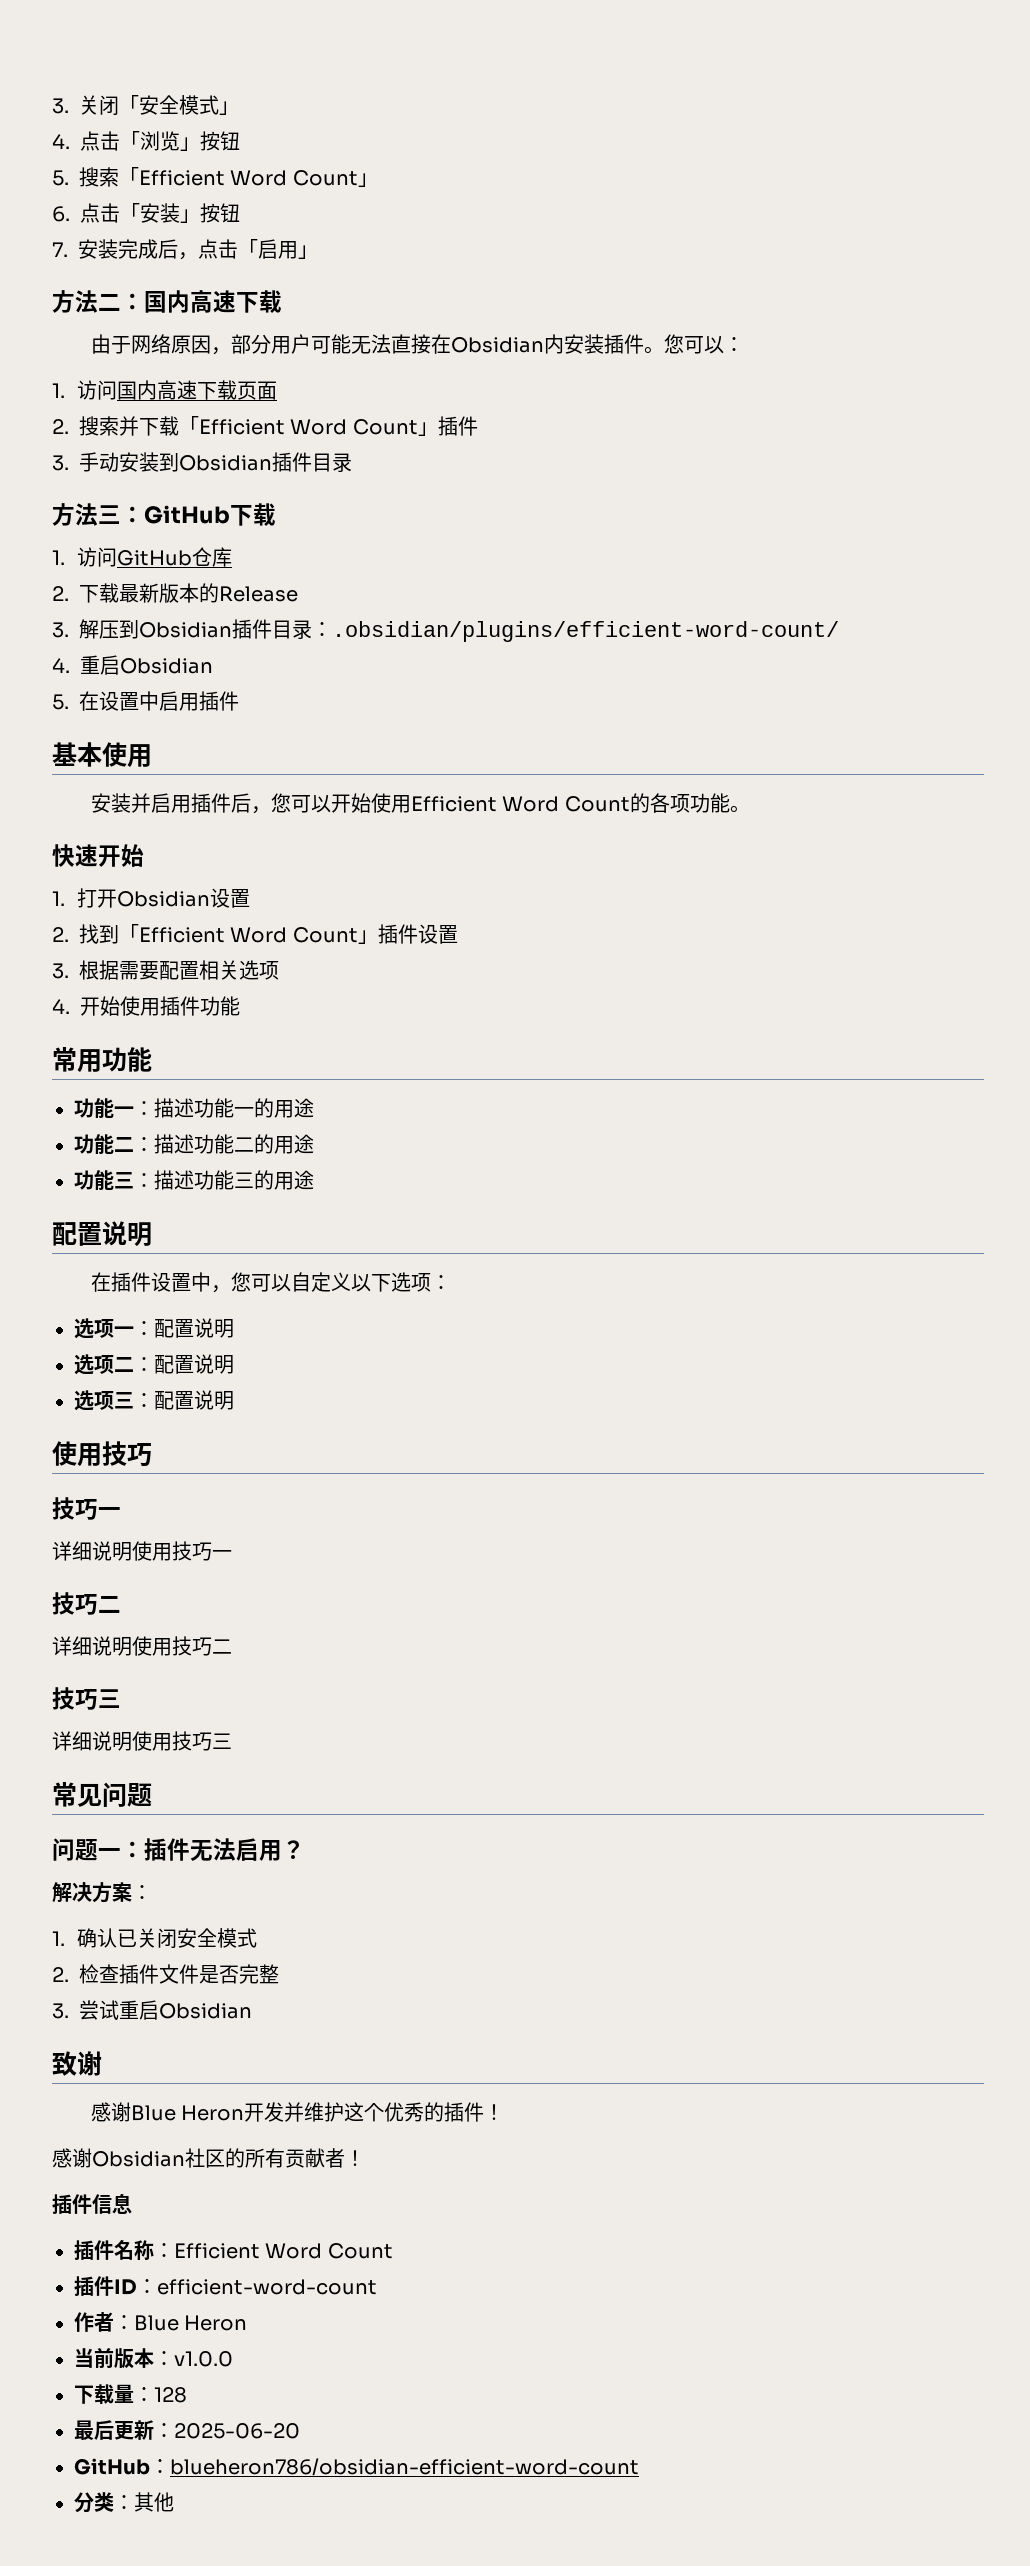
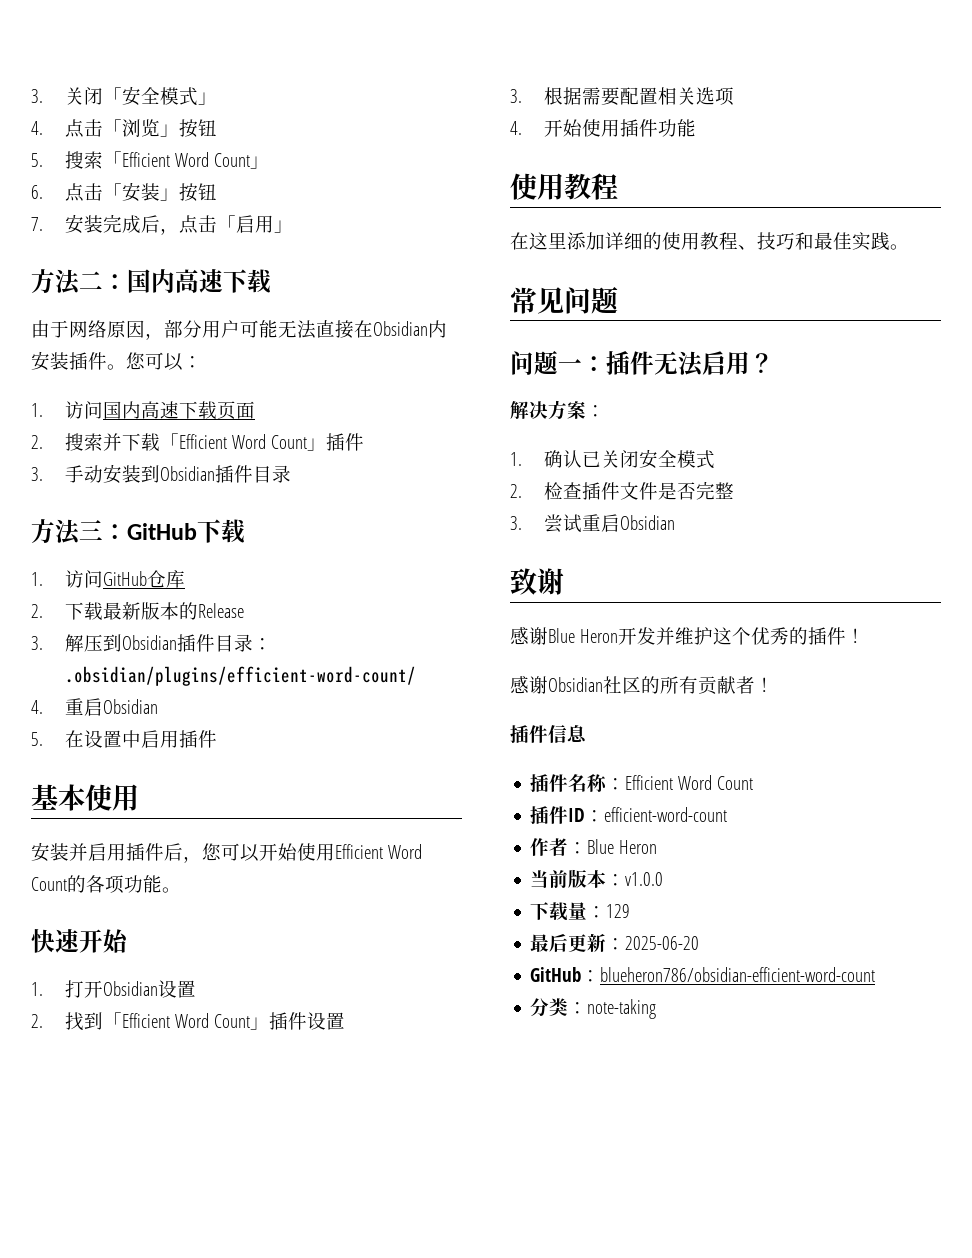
[52,1047,152,1073] [74,1098,314,1118] [74,1134,314,1154] [74,1170,314,1190] [52,1221,152,1247] [91,1272,452,1293] [74,1318,234,1339] [74,1354,234,1375] [74,1390,234,1411] [52,1441,152,1467] [52,1497,121,1520] [52,1541,232,1561] [52,1592,121,1615] [52,1636,232,1656] [52,1687,121,1710] [52,1731,232,1751] 常用功能 // 功能一：描述功能一的用途 // 功能二：描述功能二的用途 // 功能三：描述功能三的用途 // 配置说明 // 在插件设置中，您可以自定义以下选项： // 选项一：配置说明 // 选项二：配置说明 // 选项三：配置说明 // 使用技巧 // 技巧一 // 详细说明使用技巧一 // 技巧二 // 详细说明使用技巧二 // 技巧三 // 详细说明使用技巧三 -> [510,173,618,200] [510,232,909,251] 使用教程 // 在这里添加详细的使用教程、技巧和最佳实践。
[154,2387,187,2403] 128 -> [606,904,631,918] 129
[134,2492,174,2512] 其他 -> [587,999,657,1019] note-taking

